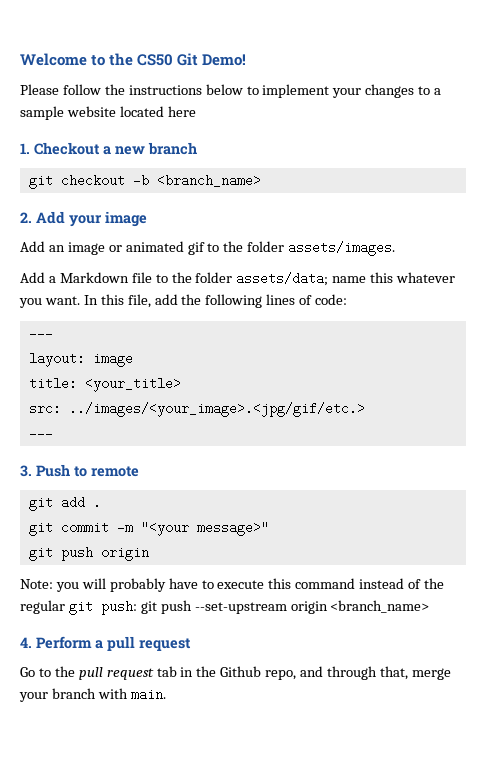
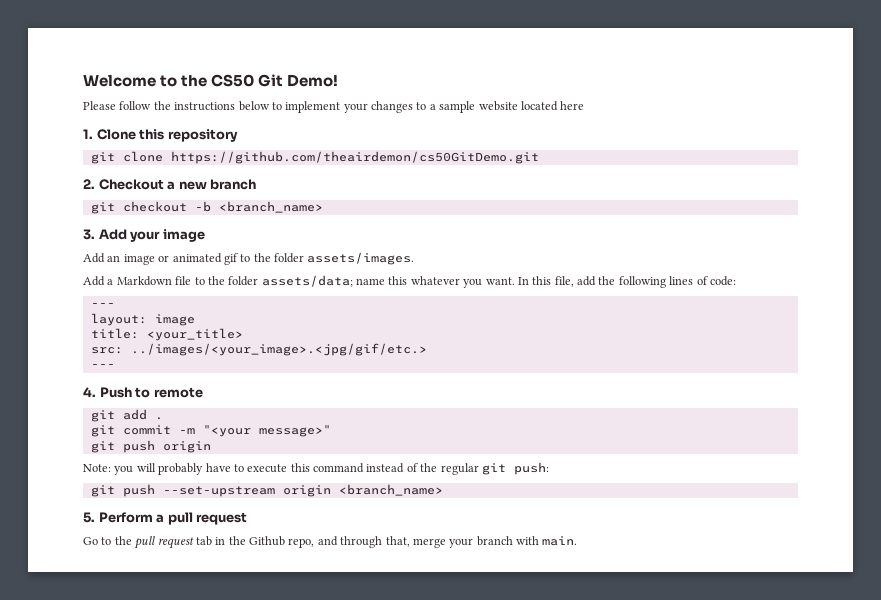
(30, 148) none -> [96,129,238,142] [90,151,539,164] [83,179,95,189] Clone this repository // git clone https://github.com/theairdemon/cs50GitDemo.git // 2.
[20,212,32,223] 2. -> [83,229,95,240] 3.
[20,465,32,477] 3. -> [83,387,96,397] 4.
(137, 608) none -> (549, 468) //
[20,637,32,648] 4. -> [83,512,95,523] 5.

